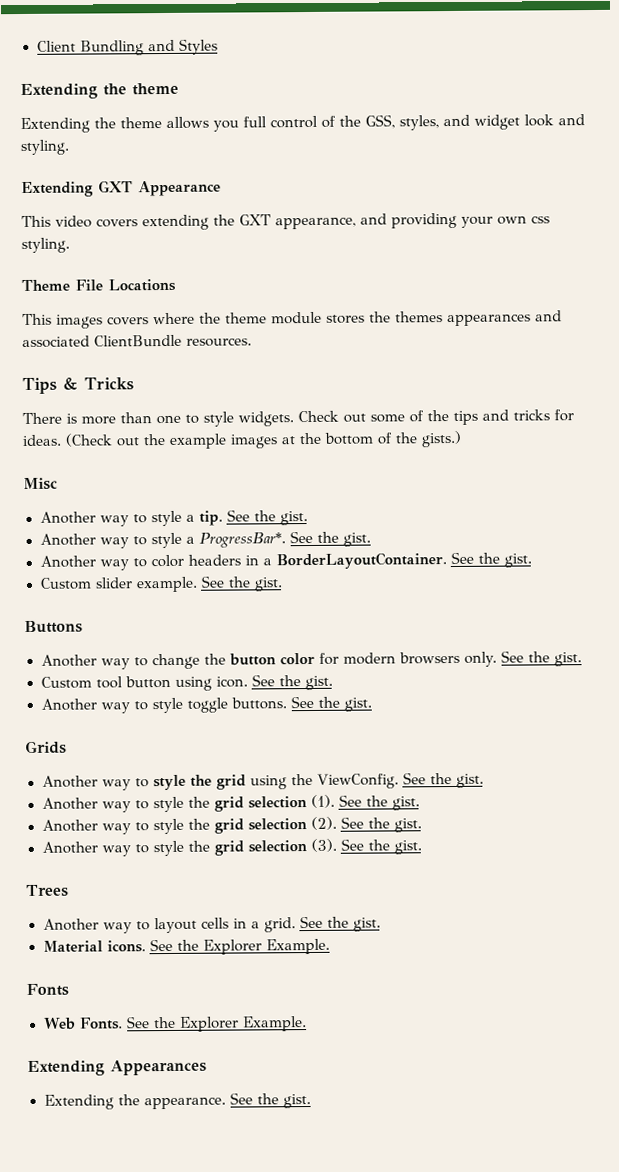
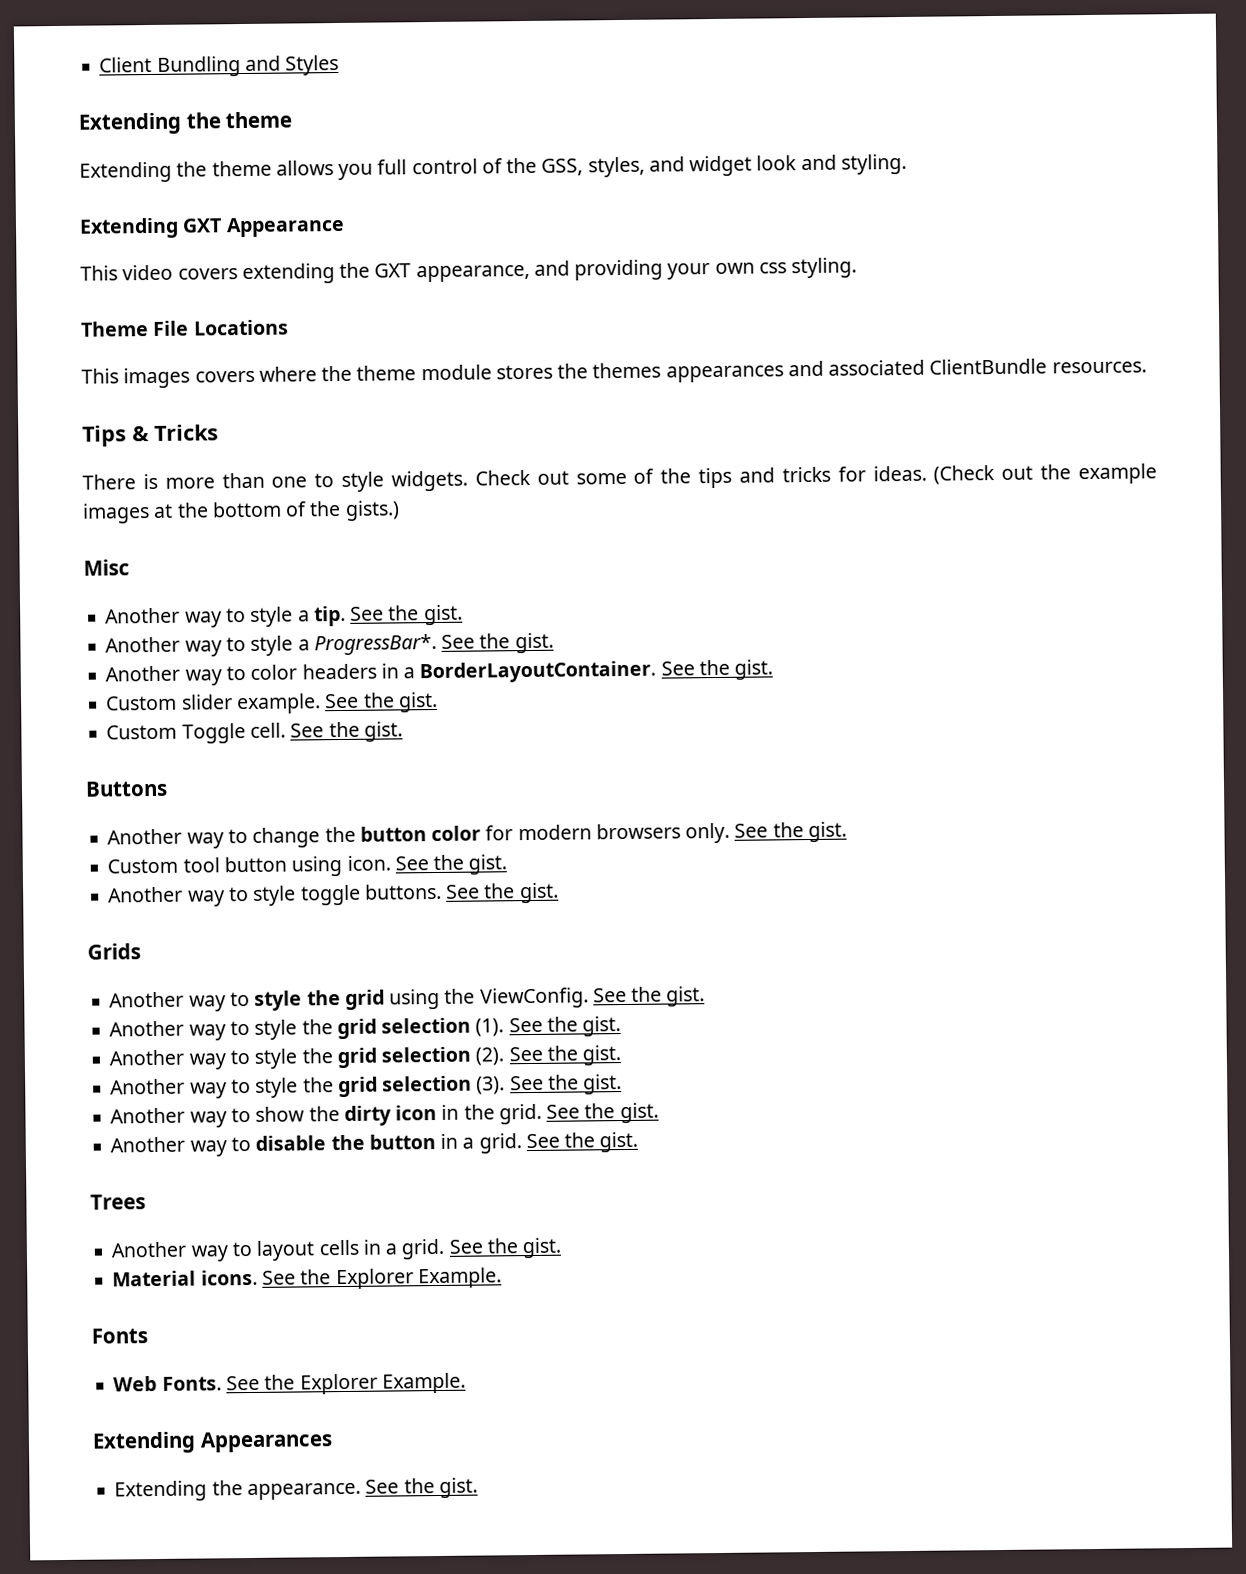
(283, 584) none -> [106,721,403,744] // Custom Toggle cell. See the gist.
(422, 847) none -> [110,1102,659,1128] [110,1131,639,1157] // Another way to show the dirty icon in the grid. See the gist. // Another way to disable the button in a grid. See the gist.

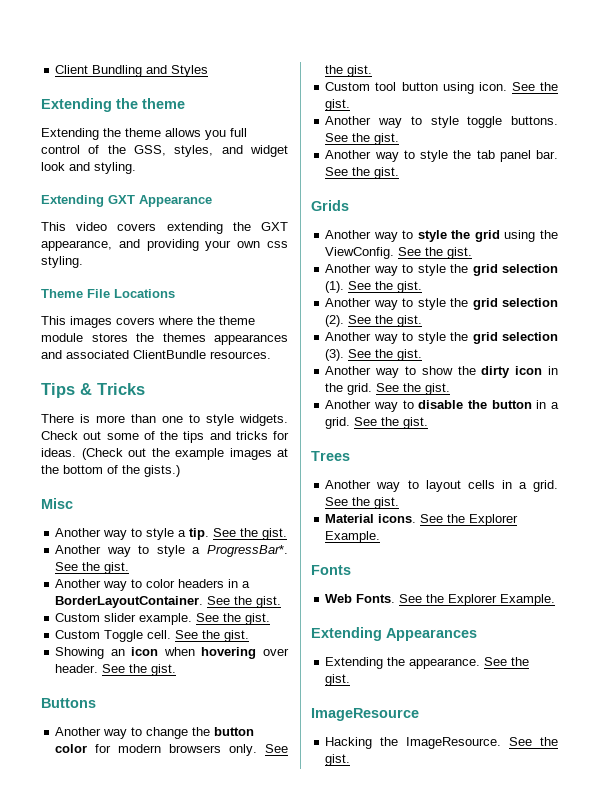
(403, 731) none -> [55,647,289,659] [55,664,177,676] // Showing an icon when hovering over header. See the gist.
(559, 893) none -> [325,150,558,162] [325,167,400,179] // Another way to style the tab panel bar. See the gist.
(478, 1488) none -> [311,708,419,721] [325,737,558,749] [325,754,351,766] // ImageResource // Hacking the ImageResource. See the gist.

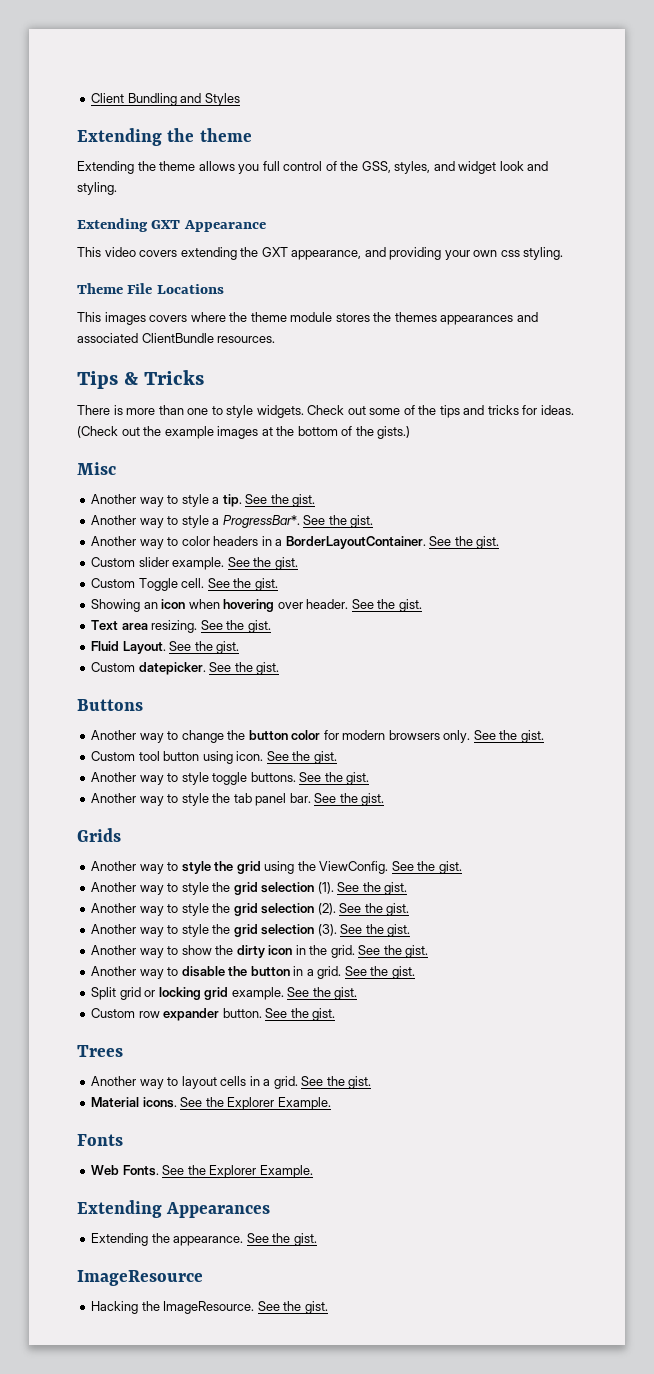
(177, 670) none -> [91,620,271,633] [91,641,240,654] [91,662,280,675] // Text area resizing. See the gist. // Fluid Layout. See the gist. // Custom datepicker. See the gist.
(429, 423) none -> [91,987,358,1000] [91,1008,336,1021] // Split grid or locking grid example. See the gist. // Custom row expander button. See the gist.

